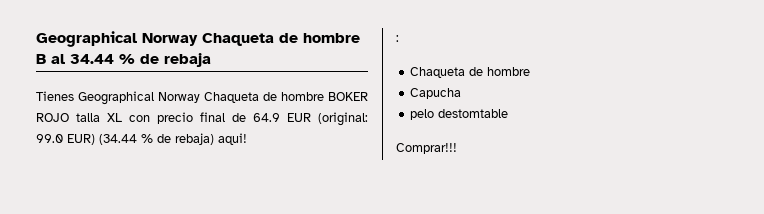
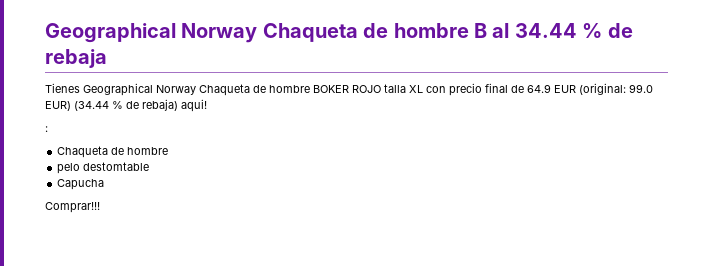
[410,88,462,99] // Capucha -> (169, 151) none
(509, 113) none -> [57,179,105,190] // Capucha

